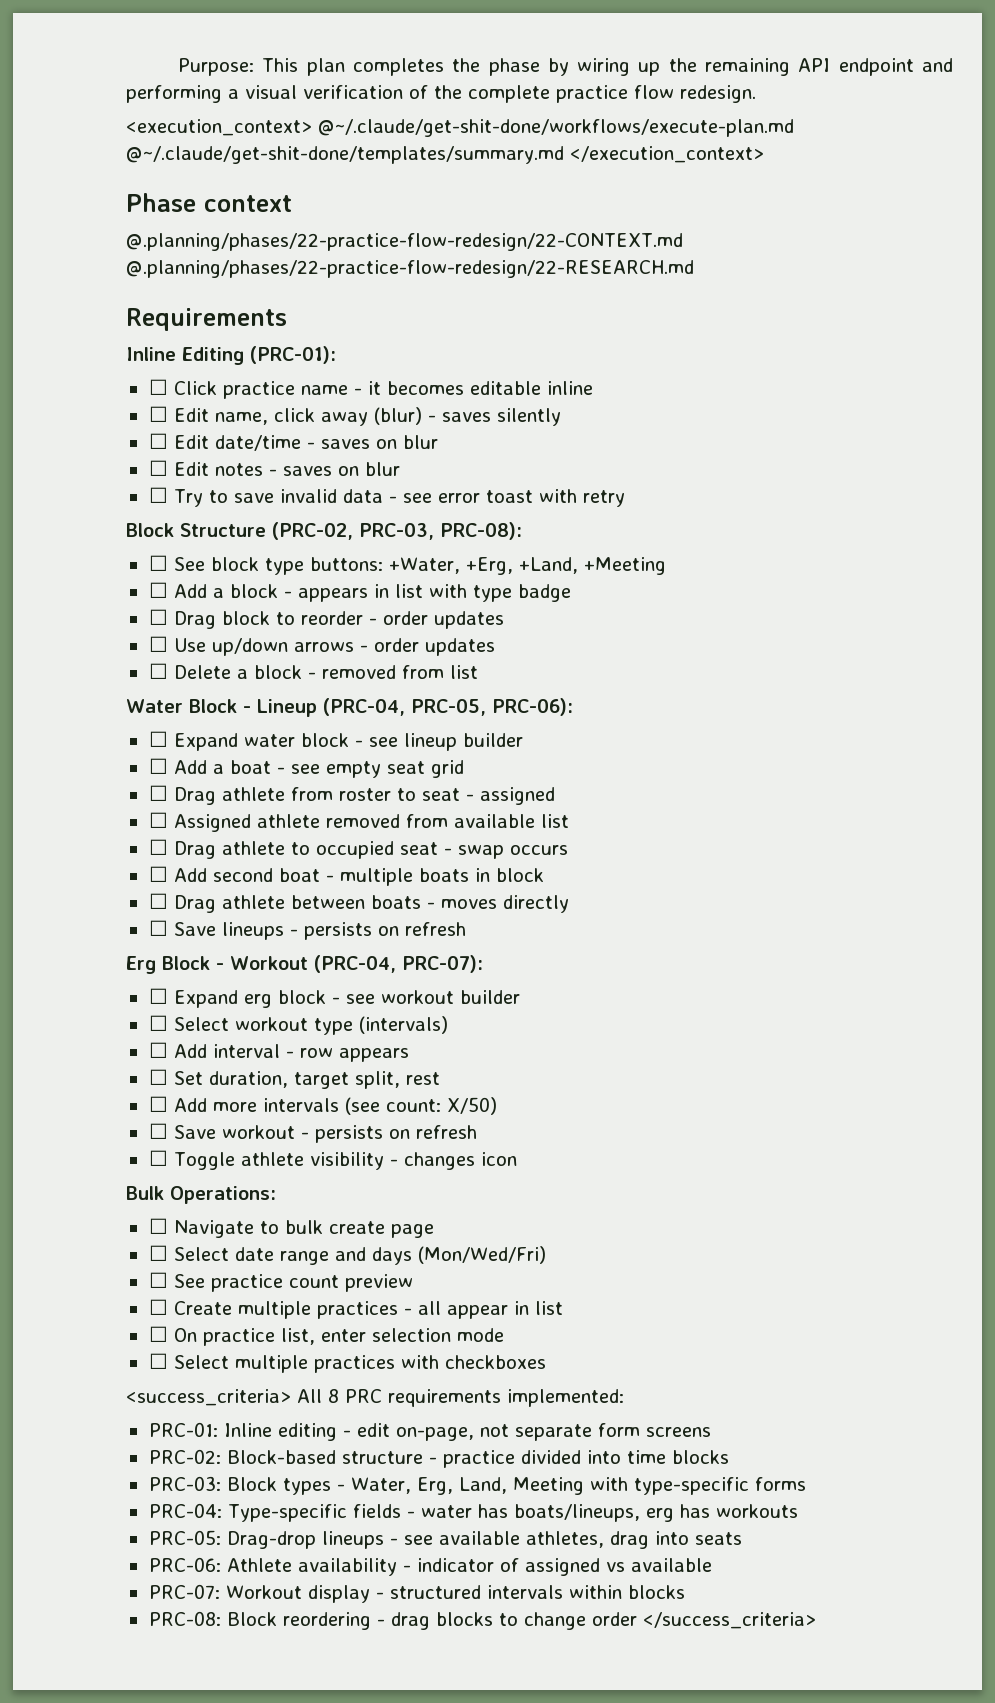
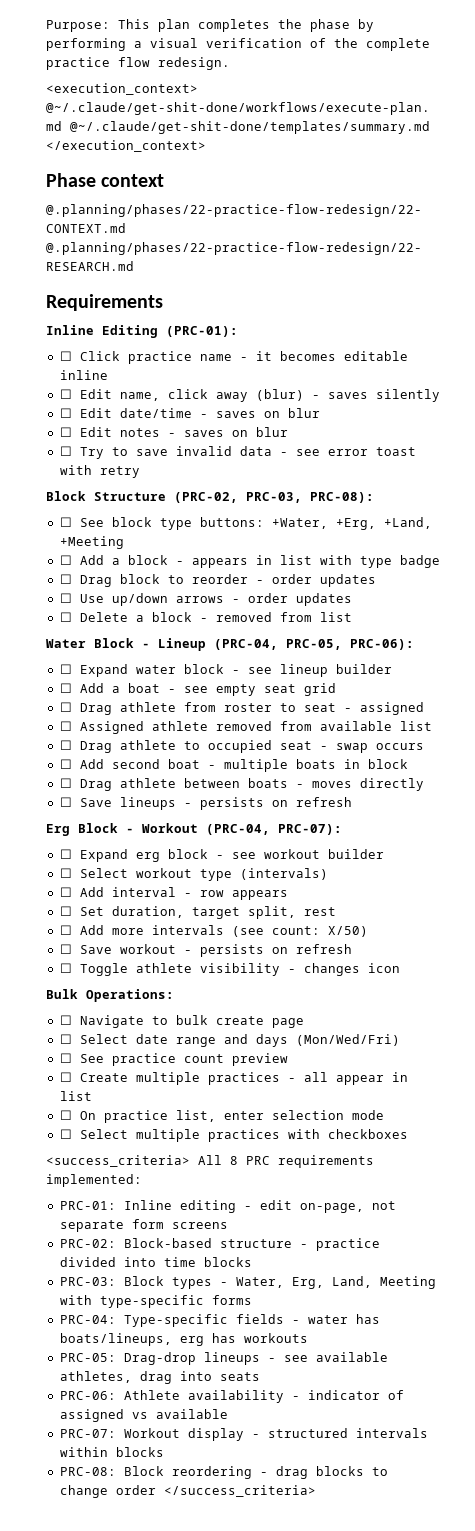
[577,58,953,76] wiring up the remaining API endpoint and -> (374, 25) none

